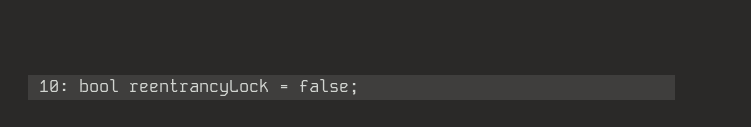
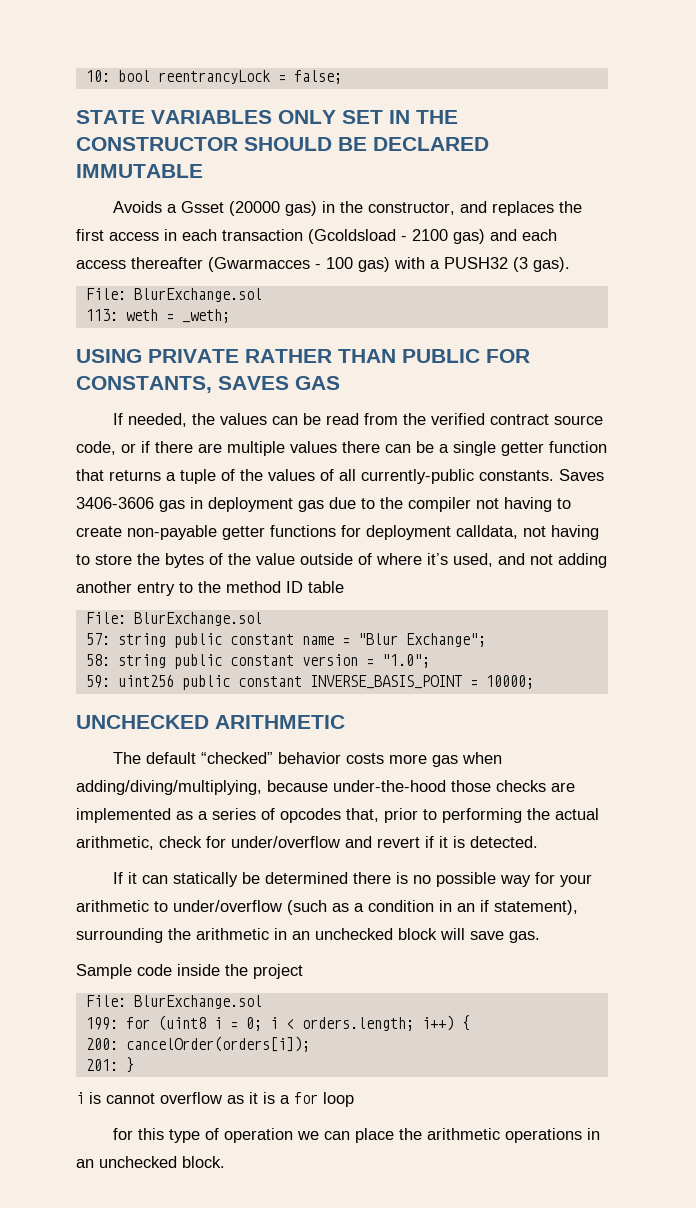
(359, 87) none -> [76,110,458,124] [76,137,489,151] [76,164,203,178] [112,201,582,216] [76,229,557,244] [76,257,570,272] [85,288,262,302] [85,309,230,323] [76,349,530,363] [76,376,340,393] [112,413,603,427] [76,441,607,456] [76,469,604,484] [76,497,571,512] [76,525,599,540] [76,553,607,568] [76,581,344,596] [85,612,262,626] [85,633,486,648] [85,654,430,669] [85,674,534,690] [76,715,345,729] [112,752,502,767] [76,780,575,795] [76,808,599,823] [76,836,538,850] [112,872,592,887] [76,900,578,915] [76,928,540,943] [76,964,303,979] [85,995,262,1009] [85,1015,470,1031] [85,1036,310,1052] [85,1057,134,1073] [76,1092,354,1107] [112,1128,600,1143] [76,1156,225,1168] // STATE VARIABLES ONLY SET IN THE CONSTRUCTOR SHOULD BE DECLARED IMMUTABLE // Avoids a Gsset (20000 gas) in the constructor, and replaces the first access in each transaction (Gcoldsload - 2100 gas) and each access thereafter (Gwarmacces - 100 gas) with a PUSH32 (3 gas). // File: BlurExchange.sol // 113: weth = _weth; // USING PRIVATE RATHER THAN PUBLIC FOR CONSTANTS, SAVES GAS // If needed, the values can be read from the verified contract source code, or if there are multiple values there can be a single getter function that returns a tuple of the values of all currently-public constants. Saves 3406-3606 gas in deployment gas due to the compiler not having to create non-payable getter functions for deployment calldata, not having to store the bytes of the value outside of where it’s used, and not adding another entry to the method ID table // File: BlurExchange.sol // 57: string public constant name = "Blur Exchange"; // 58: string public constant version = "1.0"; // 59: uint256 public constant INVERSE_BASIS_POINT = 10000; // UNCHECKED ARITHMETIC // The default “checked” behavior costs more gas when adding/diving/multiplying, because under-the-hood those checks are implemented as a series of opcodes that, prior to performing the actual arithmetic, check for under/overflow and revert if it is detected. // If it can statically be determined there is no possible way for your arithmetic to under/overflow (such as a condition in an if statement), surrounding the arithmetic in an unchecked block will save gas. // Sample code inside the project // File: BlurExchange.sol // 199: for (uint8 i = 0; i < orders.length; i++) { // 200: cancelOrder(orders[i]); // 201: } // i is cannot overflow as it is a for loop // for this type of operation we can place the arithmetic operations in an unchecked block.

